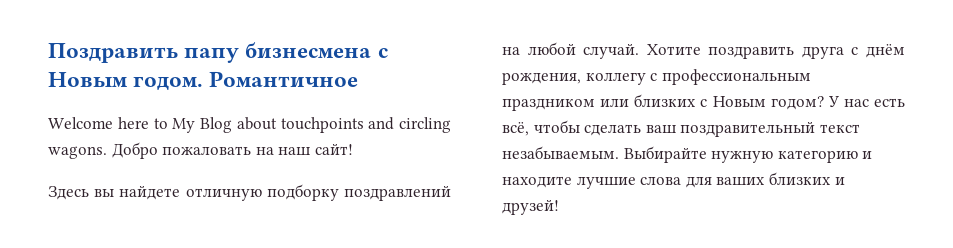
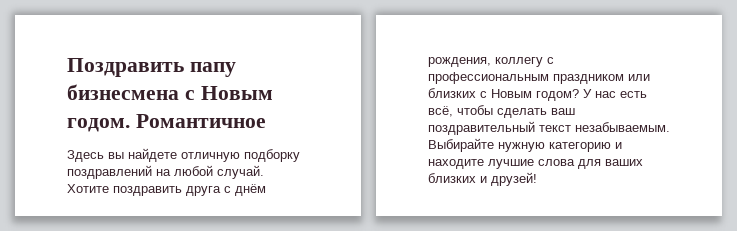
[48,117,451,133] [48,142,353,159] // Welcome here to My Blog about touchpoints and circling wagons. Добро пожаловать на наш сайт! -> (266, 121) none

